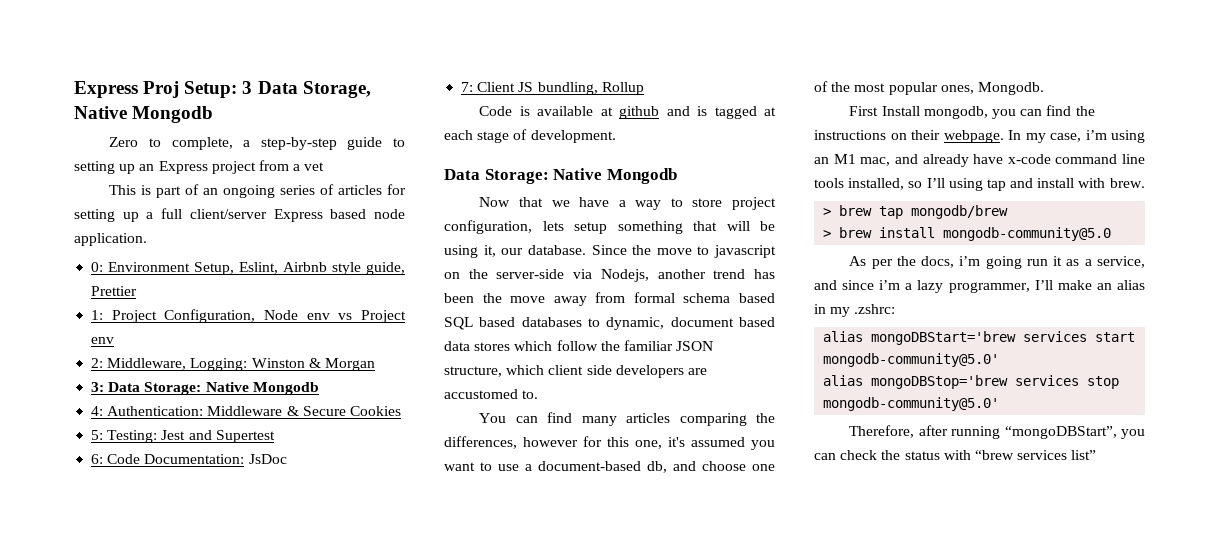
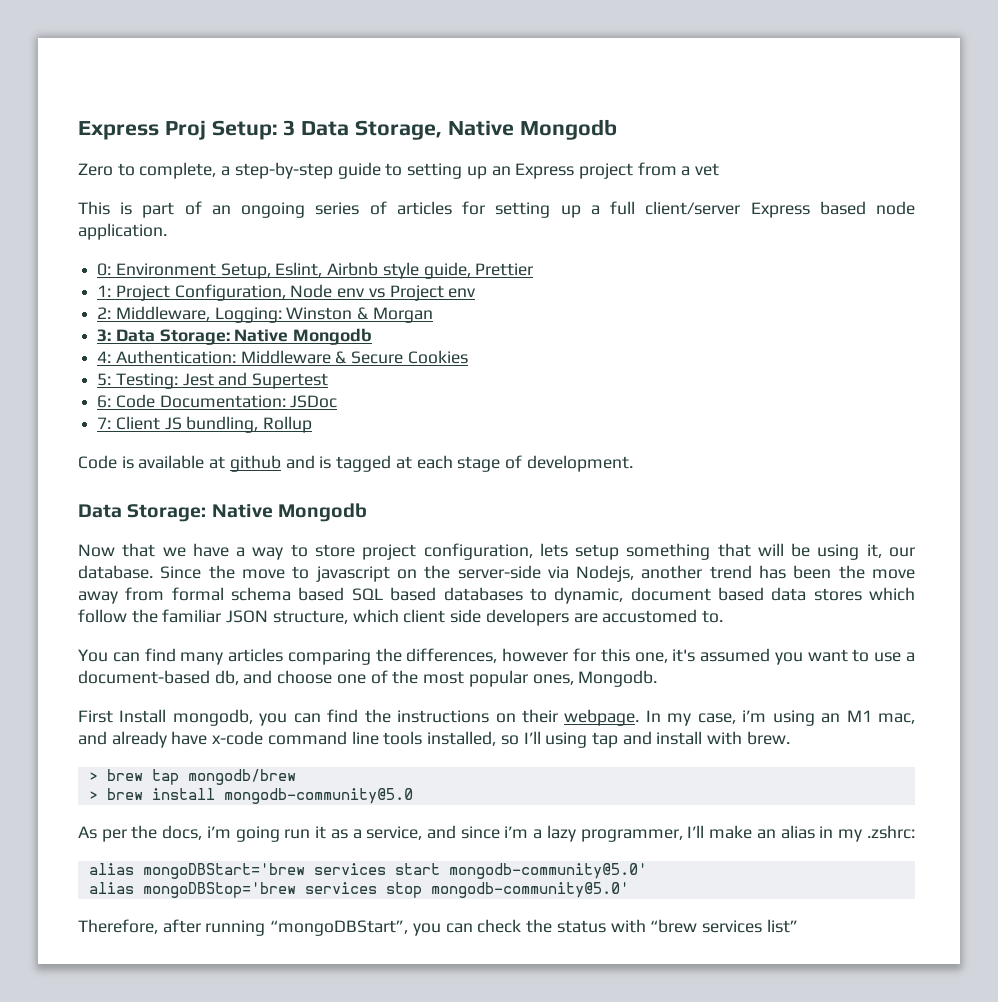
[248,454,287,464] JsDoc -> [290,395,338,408] JSDoc

